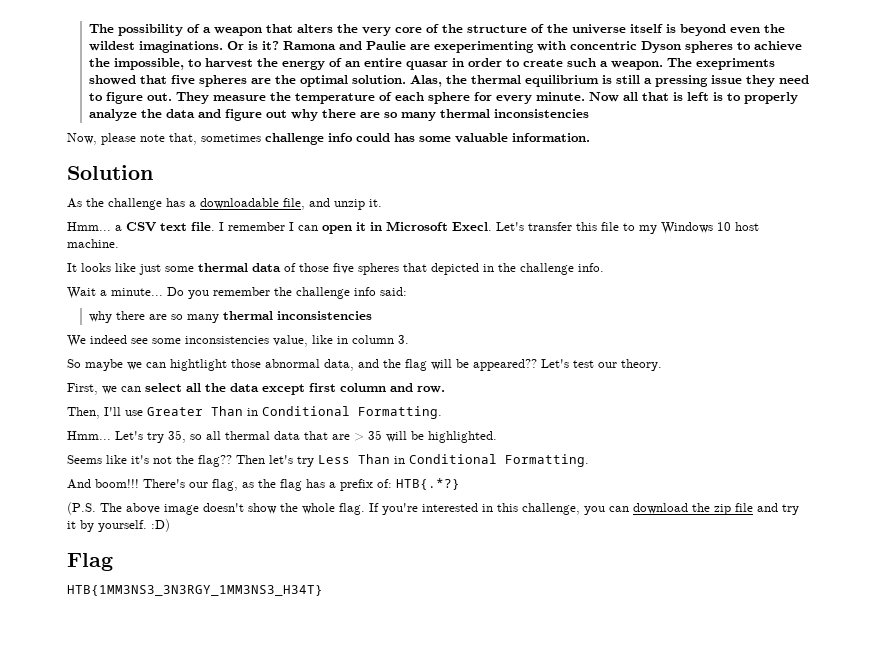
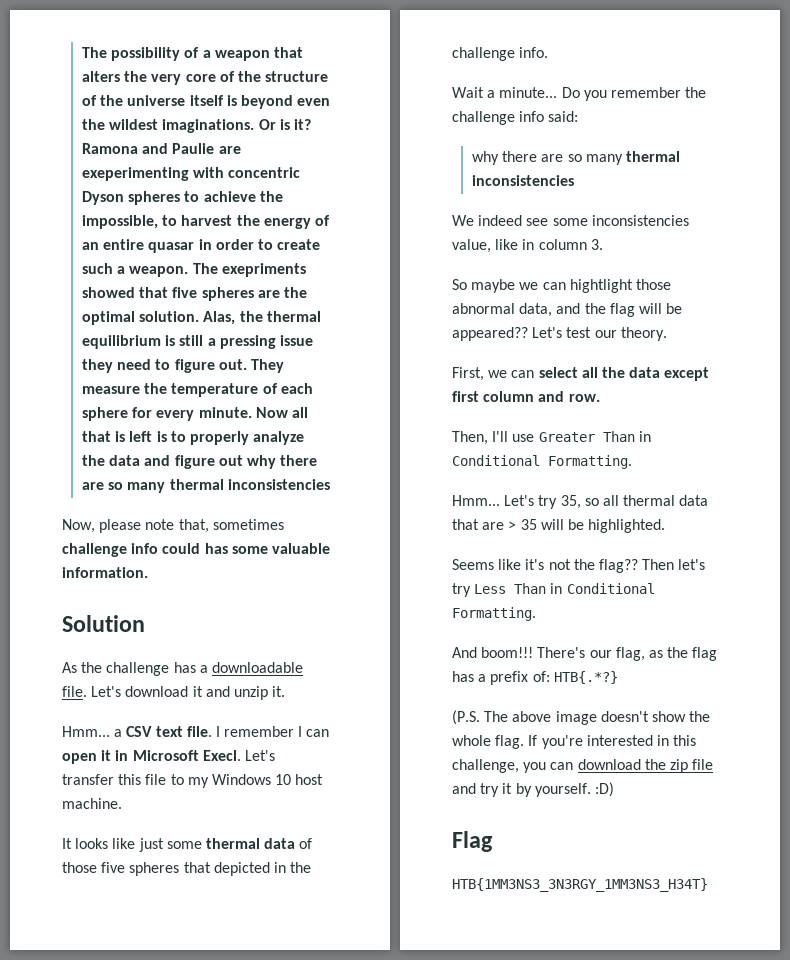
[283,198,305,210] file, -> [62,686,203,697] file. Let's download it

